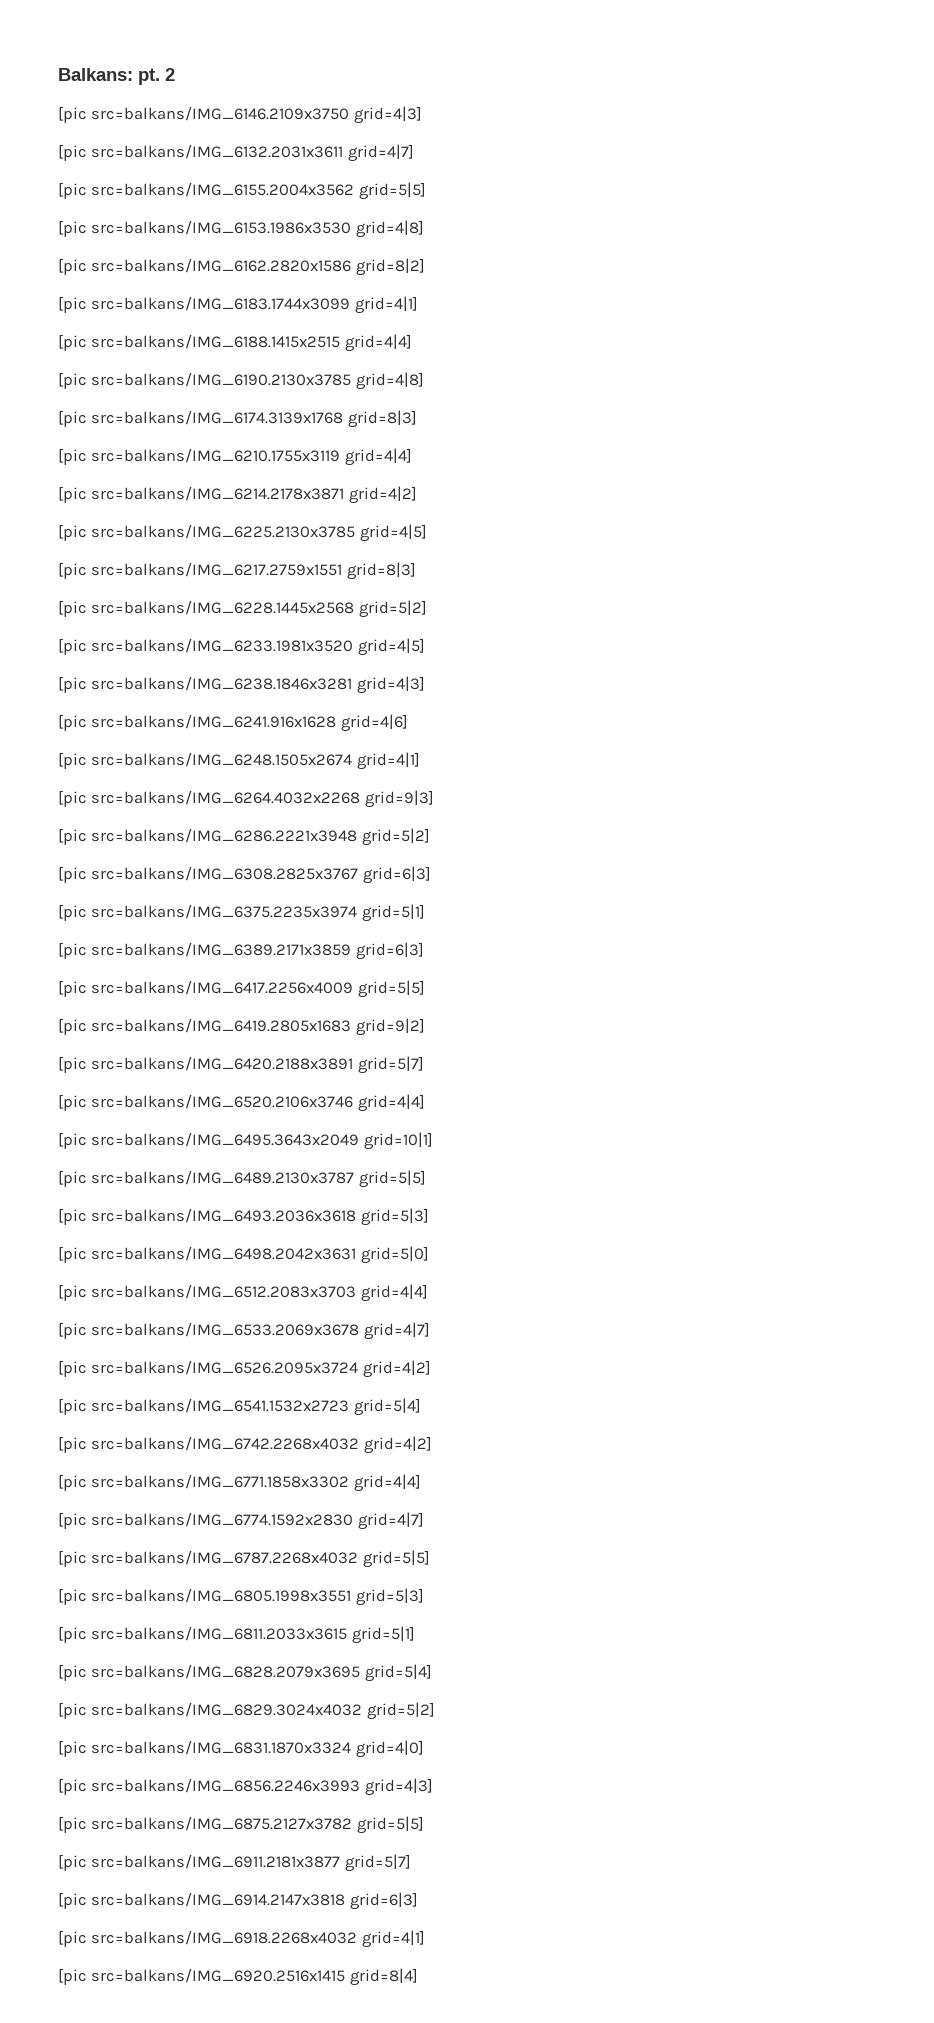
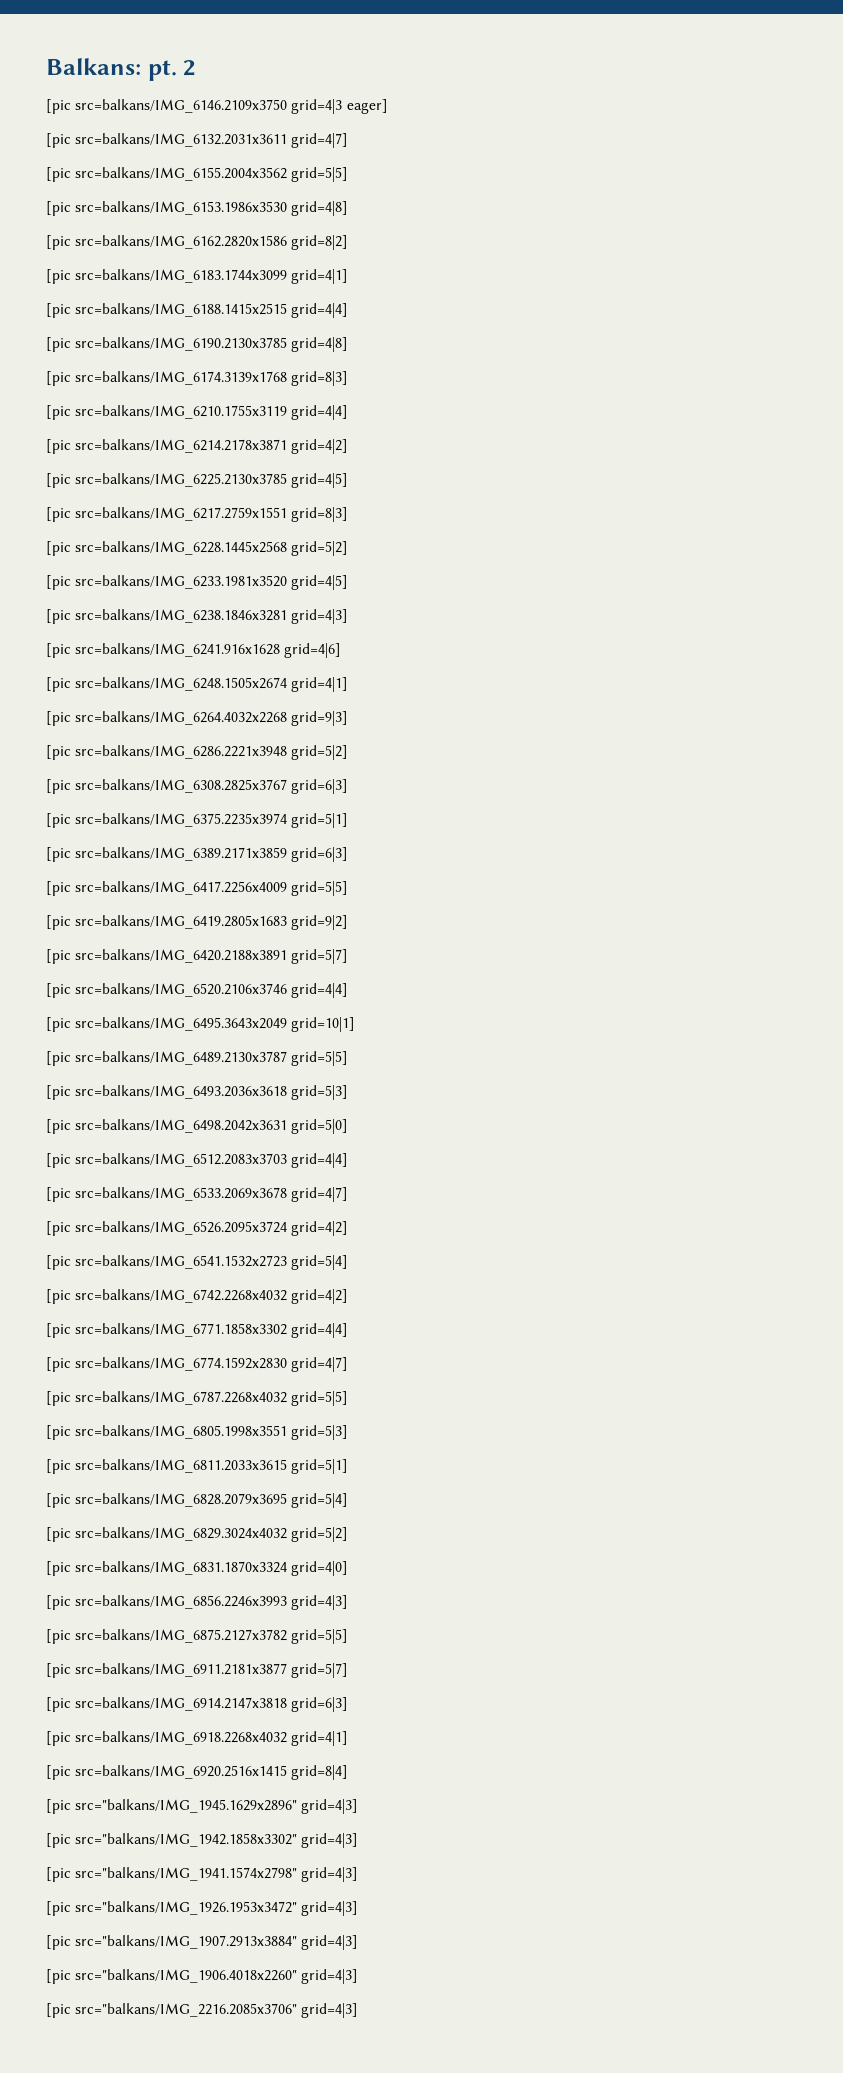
[353,106,422,124] grid=4|3] -> [291,99,388,114] grid=4|3 eager]
(418, 1977) none -> [46,1799,359,1814] [46,1833,359,1848] [46,1867,359,1882] [46,1901,359,1916] [46,1935,359,1950] [46,1969,359,1984] [46,2003,359,2018] // [pic src="balkans/IMG_1945.1629x2896" grid=4|3] // [pic src="balkans/IMG_1942.1858x3302" grid=4|3] // [pic src="balkans/IMG_1941.1574x2798" grid=4|3] // [pic src="balkans/IMG_1926.1953x3472" grid=4|3] // [pic src="balkans/IMG_1907.2913x3884" grid=4|3] // [pic src="balkans/IMG_1906.4018x2260" grid=4|3] // [pic src="balkans/IMG_2216.2085x3706" grid=4|3]

